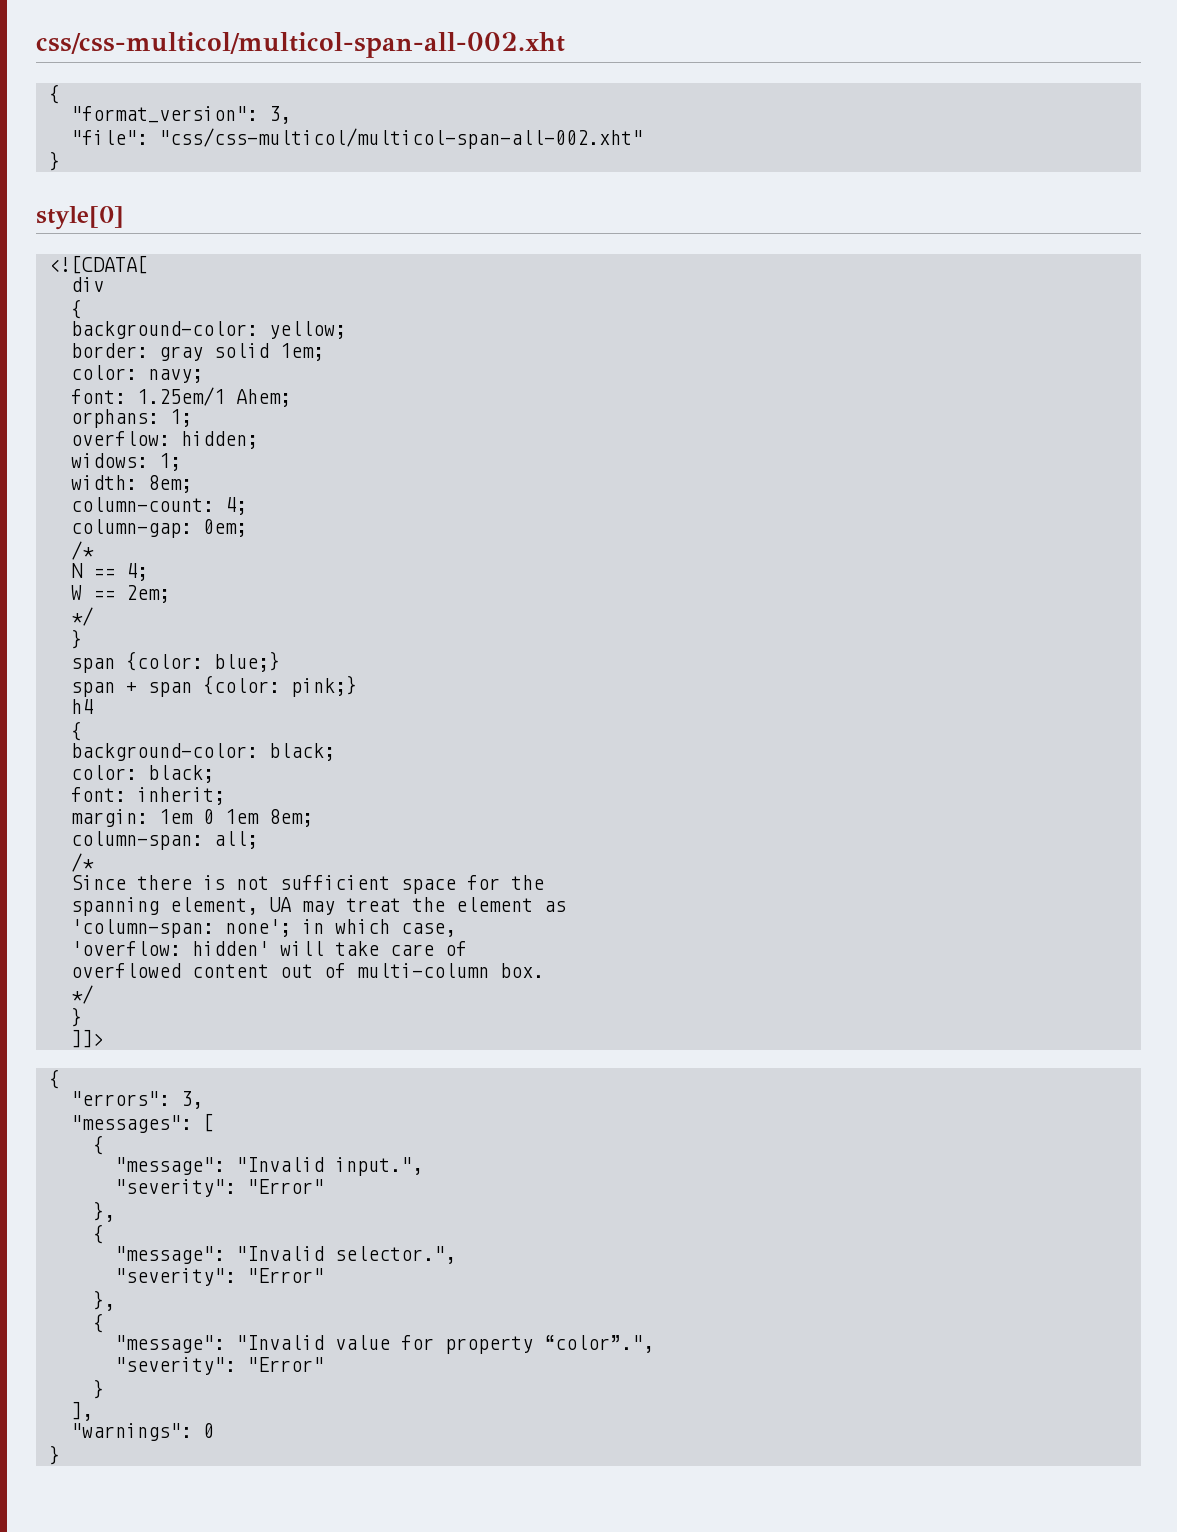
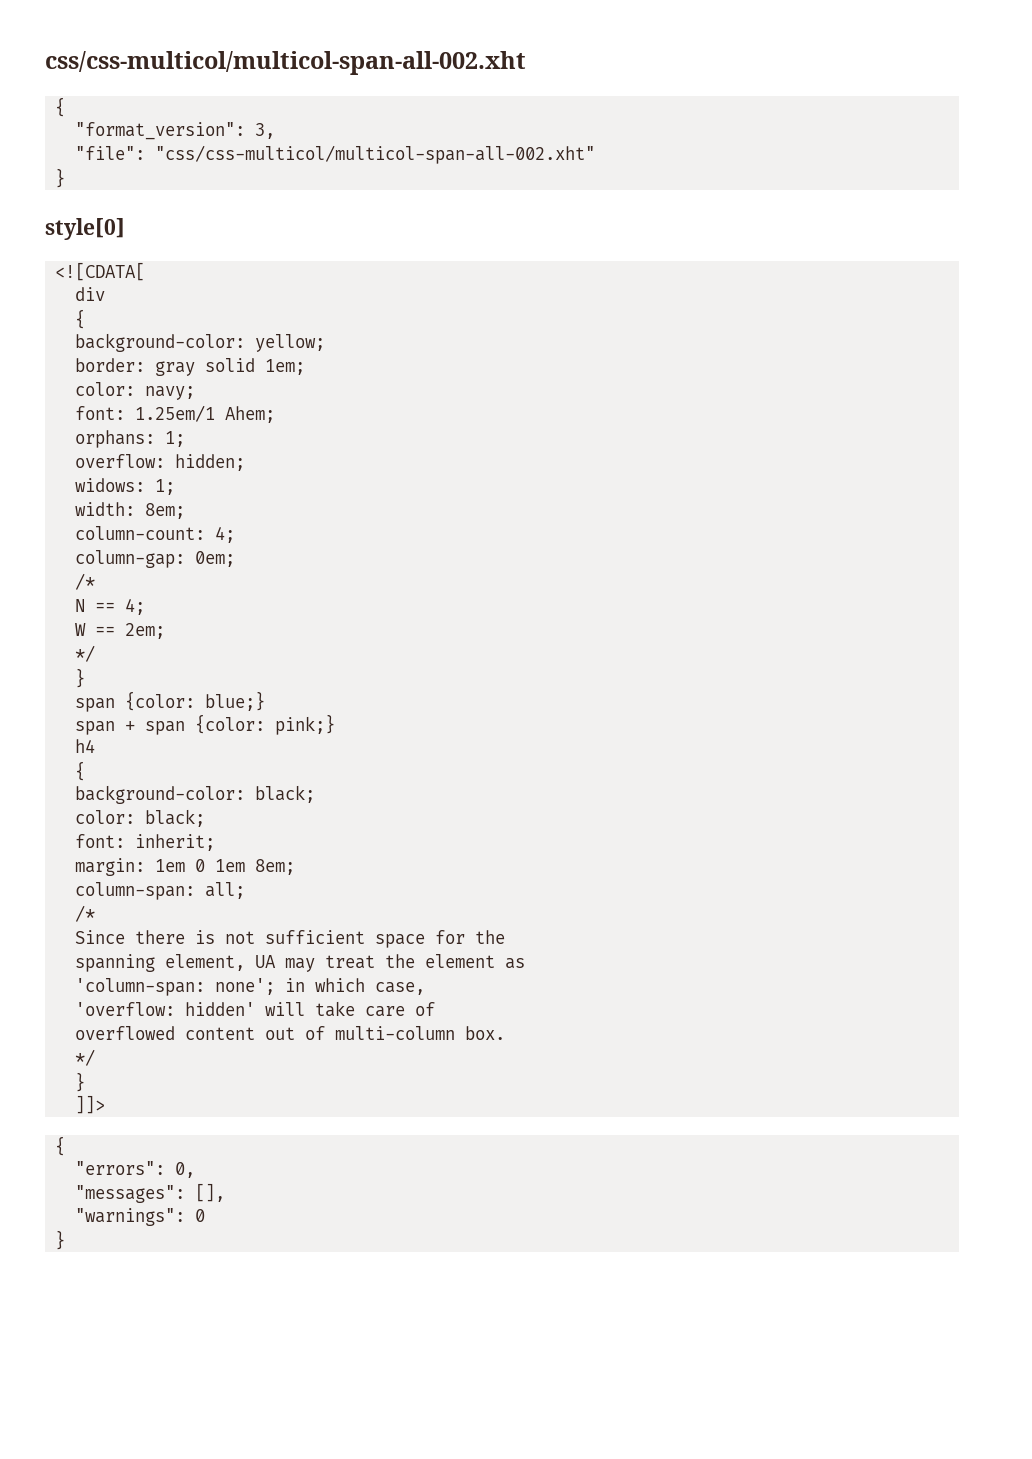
[180,1091,203,1109] 3, -> [174,1162,195,1178] 0,
[202,1113,214,1132] [92,1135,104,1155] [114,1157,423,1176] [114,1179,324,1197] [92,1201,115,1222] [92,1224,104,1244] [114,1246,456,1264] [114,1268,324,1286] [92,1290,115,1311] [92,1313,104,1333] [114,1335,654,1354] [114,1357,324,1375] [92,1379,104,1399] [70,1401,93,1421] [ // { // "message": "Invalid input.", // "severity": "Error" // }, // { // "message": "Invalid selector.", // "severity": "Error" // }, // { // "message": "Invalid value for property “color”.", // "severity": "Error" // } // ], -> [194,1183,225,1202] [],

